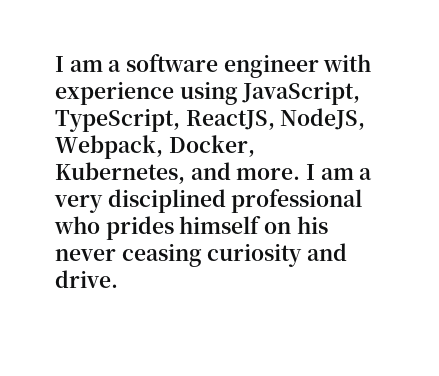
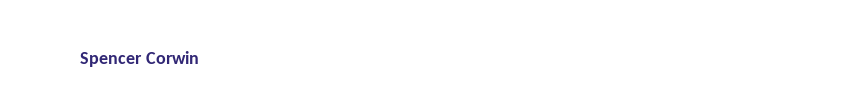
[55,54,372,78] [55,81,361,105] [55,108,366,132] [55,135,255,159] [55,162,373,184] [54,189,363,213] [54,216,328,240] [55,243,348,267] [55,270,118,288] I am a software engineer with experience using JavaScript, TypeScript, ReactJS, NodeJS, Webpack, Docker, Kubernetes, and more. I am a very disciplined professional who prides himself on his never ceasing curiosity and drive. -> [80,51,199,67] Spencer Corwin

